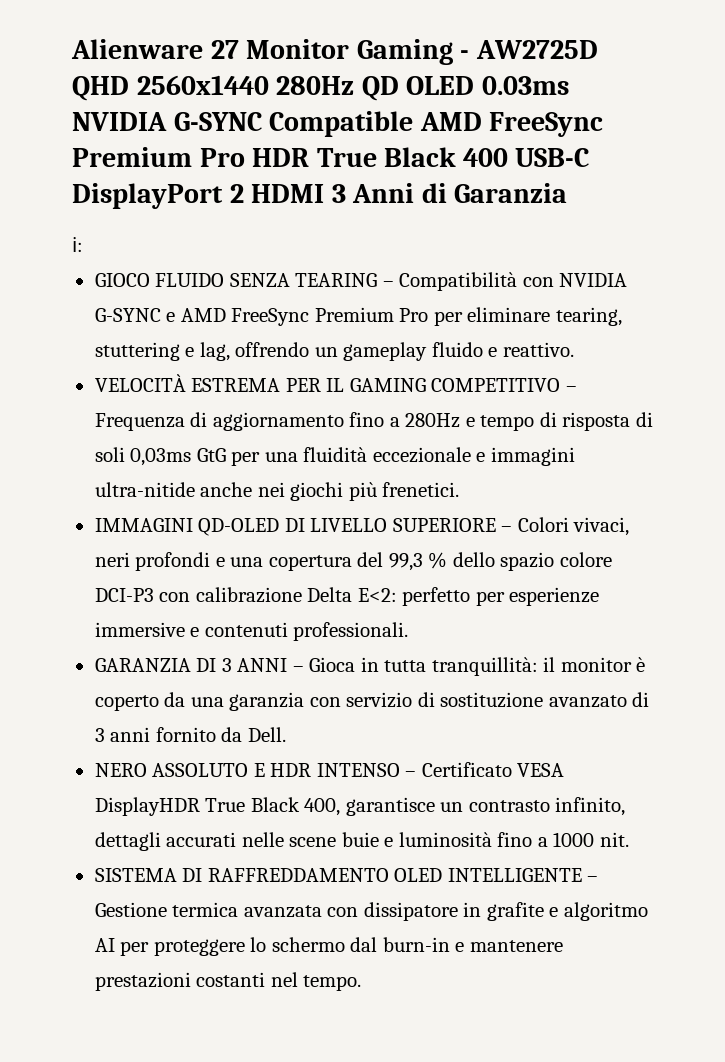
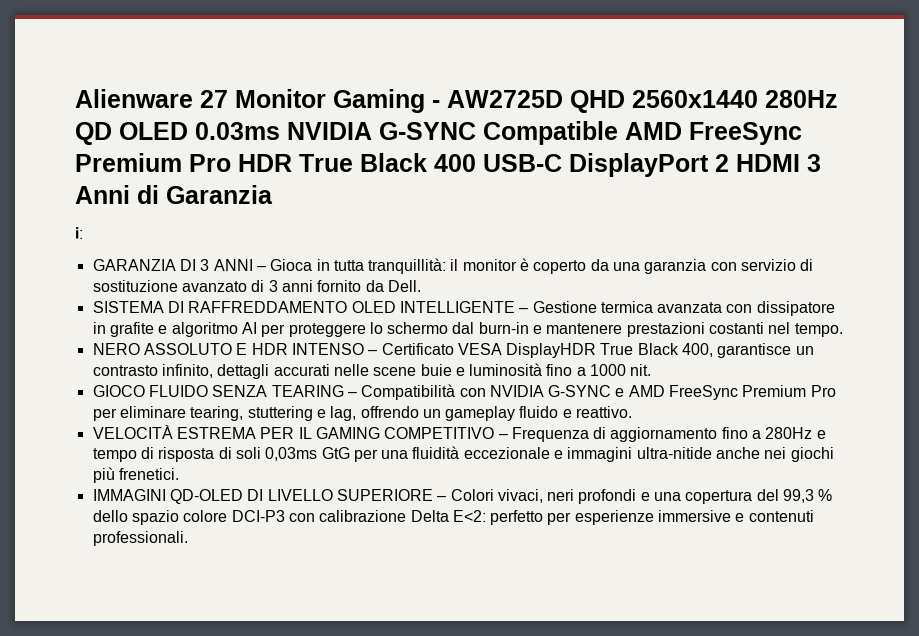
(83, 244) none -> [92,258,814,274] [92,280,421,292] [92,301,835,316] [92,322,843,337] [92,343,814,358] [92,363,652,379] // GARANZIA DI 3 ANNI – Gioca in tutta tranquillità: il monitor è coperto da una garanzia con servizio di sostituzione avanzato di 3 anni fornito da Dell. // SISTEMA DI RAFFREDDAMENTO OLED INTELLIGENTE – Gestione termica avanzata con dissipatore in grafite e algoritmo AI per proteggere lo schermo dal burn-in e mantenere prestazioni costanti nel tempo. // NERO ASSOLUTO E HDR INTENSO – Certificato VESA DisplayHDR True Black 400, garantisce un contrasto infinito, dettagli accurati nelle scene buie e luminosità fino a 1000 nit.
[94,657,646,676] [94,692,650,711] [94,727,286,742] [94,762,565,777] [94,797,626,816] [94,832,629,851] [94,868,599,882] [94,902,648,921] [94,937,563,956] [94,972,362,991] // GARANZIA DI 3 ANNI – Gioca in tutta tranquillità: il monitor è coperto da una garanzia con servizio di sostituzione avanzato di 3 anni fornito da Dell. // NERO ASSOLUTO E HDR INTENSO – Certificato VESA DisplayHDR True Black 400, garantisce un contrasto infinito, dettagli accurati nelle scene buie e luminosità fino a 1000 nit. // SISTEMA DI RAFFREDDAMENTO OLED INTELLIGENTE – Gestione termica avanzata con dissipatore in grafite e algoritmo AI per proteggere lo schermo dal burn-in e mantenere prestazioni costanti nel tempo. -> (188, 538) none

